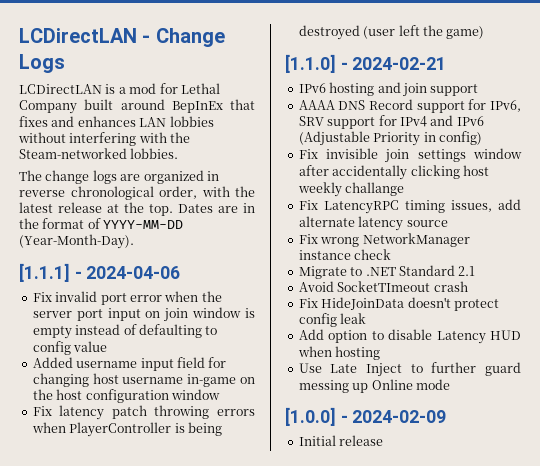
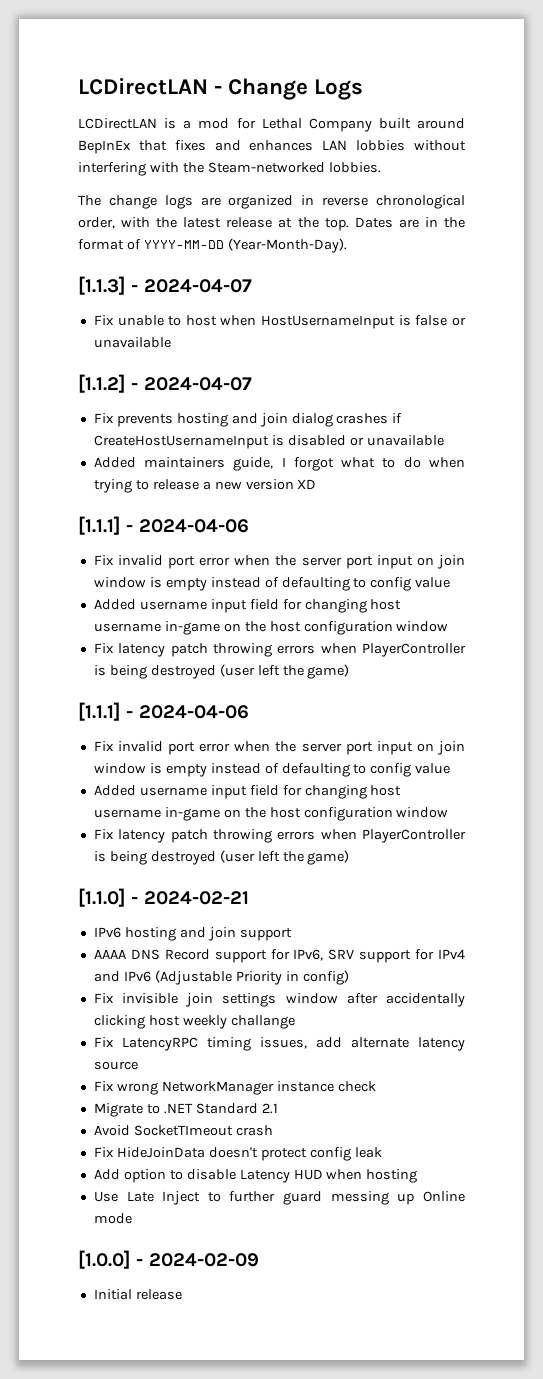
(134, 241) none -> [78,276,252,295] [93,315,467,329] [93,337,171,348] [78,374,252,393] [93,413,403,427] [93,435,444,449] [93,457,466,471] [93,479,317,493] [78,516,249,535] [93,555,466,569] [93,577,451,591] [93,599,402,613] [93,621,449,635] [93,643,466,657] [93,664,350,679] // [1.1.3] - 2024-04-07 // Fix unable to host when HostUsernameInput is false or unavailable // [1.1.2] - 2024-04-07 // Fix prevents hosting and join dialog crashes if CreateHostUsernameInput is disabled or unavailable // Added maintainers guide, I forgot what to do when trying to release a new version XD // [1.1.1] - 2024-04-06 // Fix invalid port error when the server port input on join window is empty instead of defaulting to config value // Added username input field for changing host username in-game on the host configuration window // Fix latency patch throwing errors when PlayerController is being destroyed (user left the game)

